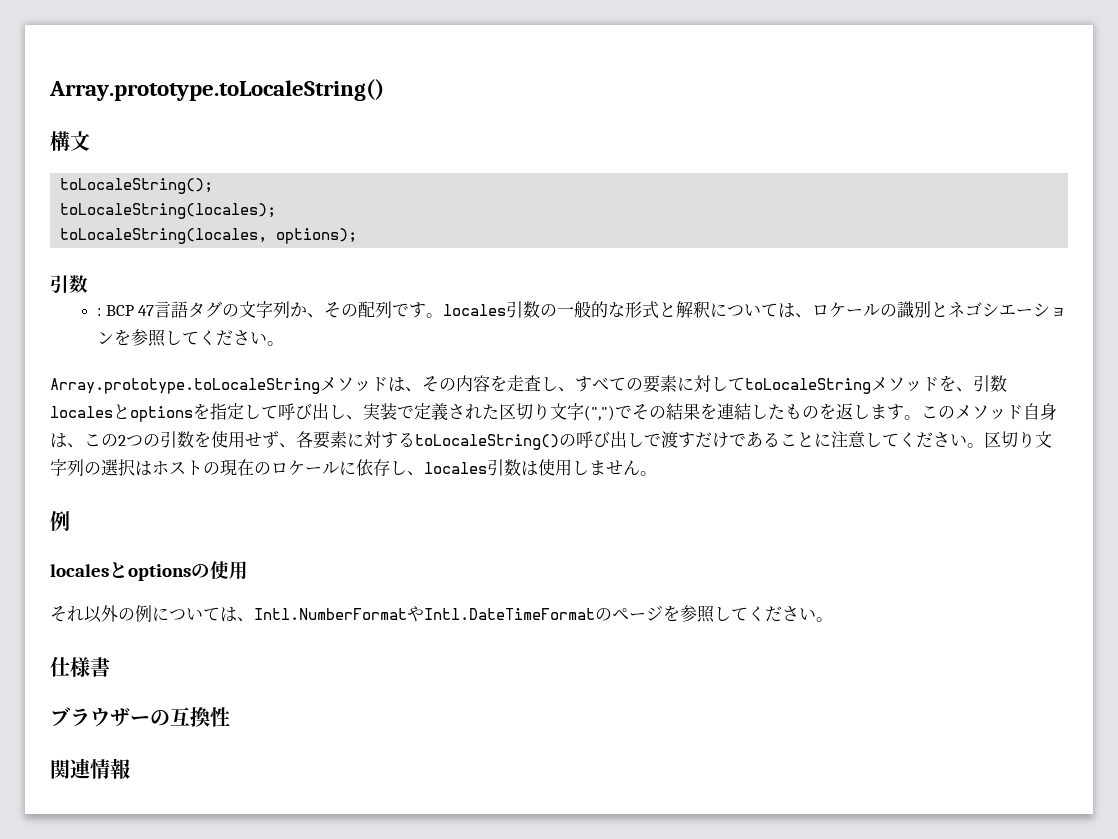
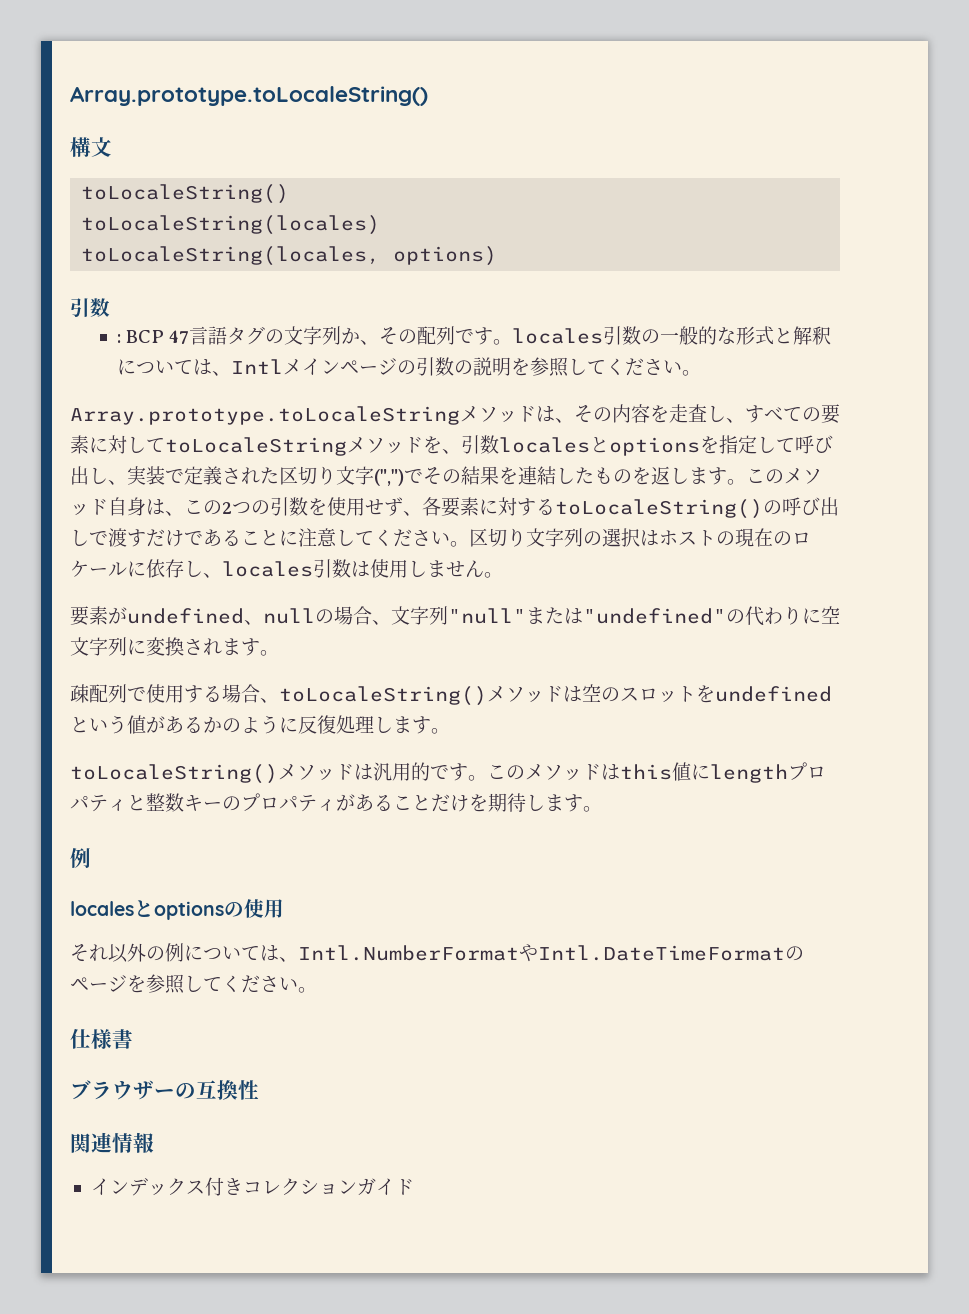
[60,178,214,194] [60,203,277,219] toLocaleString(); // toLocaleString(locales); -> [81,184,290,204] [81,215,381,235] toLocaleString() // toLocaleString(locales)
[276,228,358,244] options); -> [393,246,498,266] options)
[812,301,1068,319] [97,332,115,344] ロケールの識別とネゴシエーション -> [230,357,511,376] Intlメインページの引数の説明
(657, 473) none -> [70,606,840,626] [70,637,279,656] [70,684,832,706] [70,715,450,734] [70,762,826,784] [70,793,602,812] // 要素がundefined、nullの場合、文字列"null"または"undefined"の代わりに空文字列に変換されます。 // 疎配列で使用する場合、toLocaleString()メソッドは空のスロットをundefinedという値があるかのように反復処理します。 // toLocaleString()メソッドは汎用的です。このメソッドはthis値にlengthプロパティと整数キーのプロパティがあることだけを期待します。
(130, 768) none -> [90,1177,414,1196] // インデックス付きコレクションガイド

